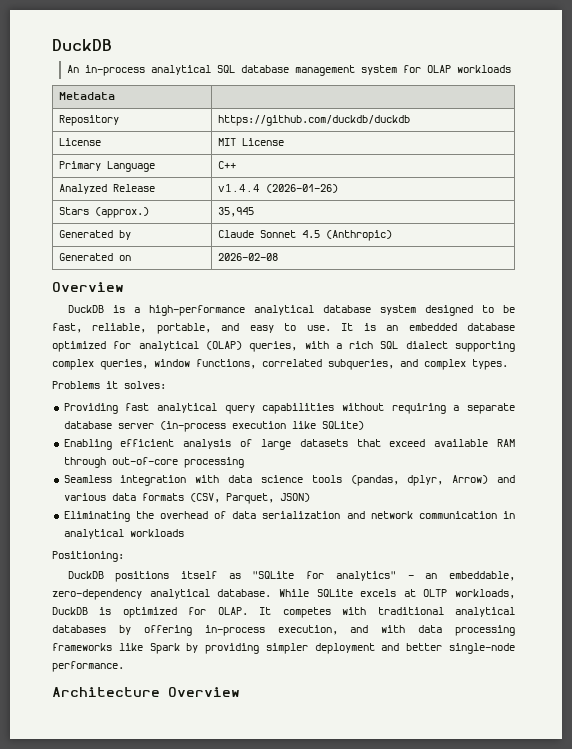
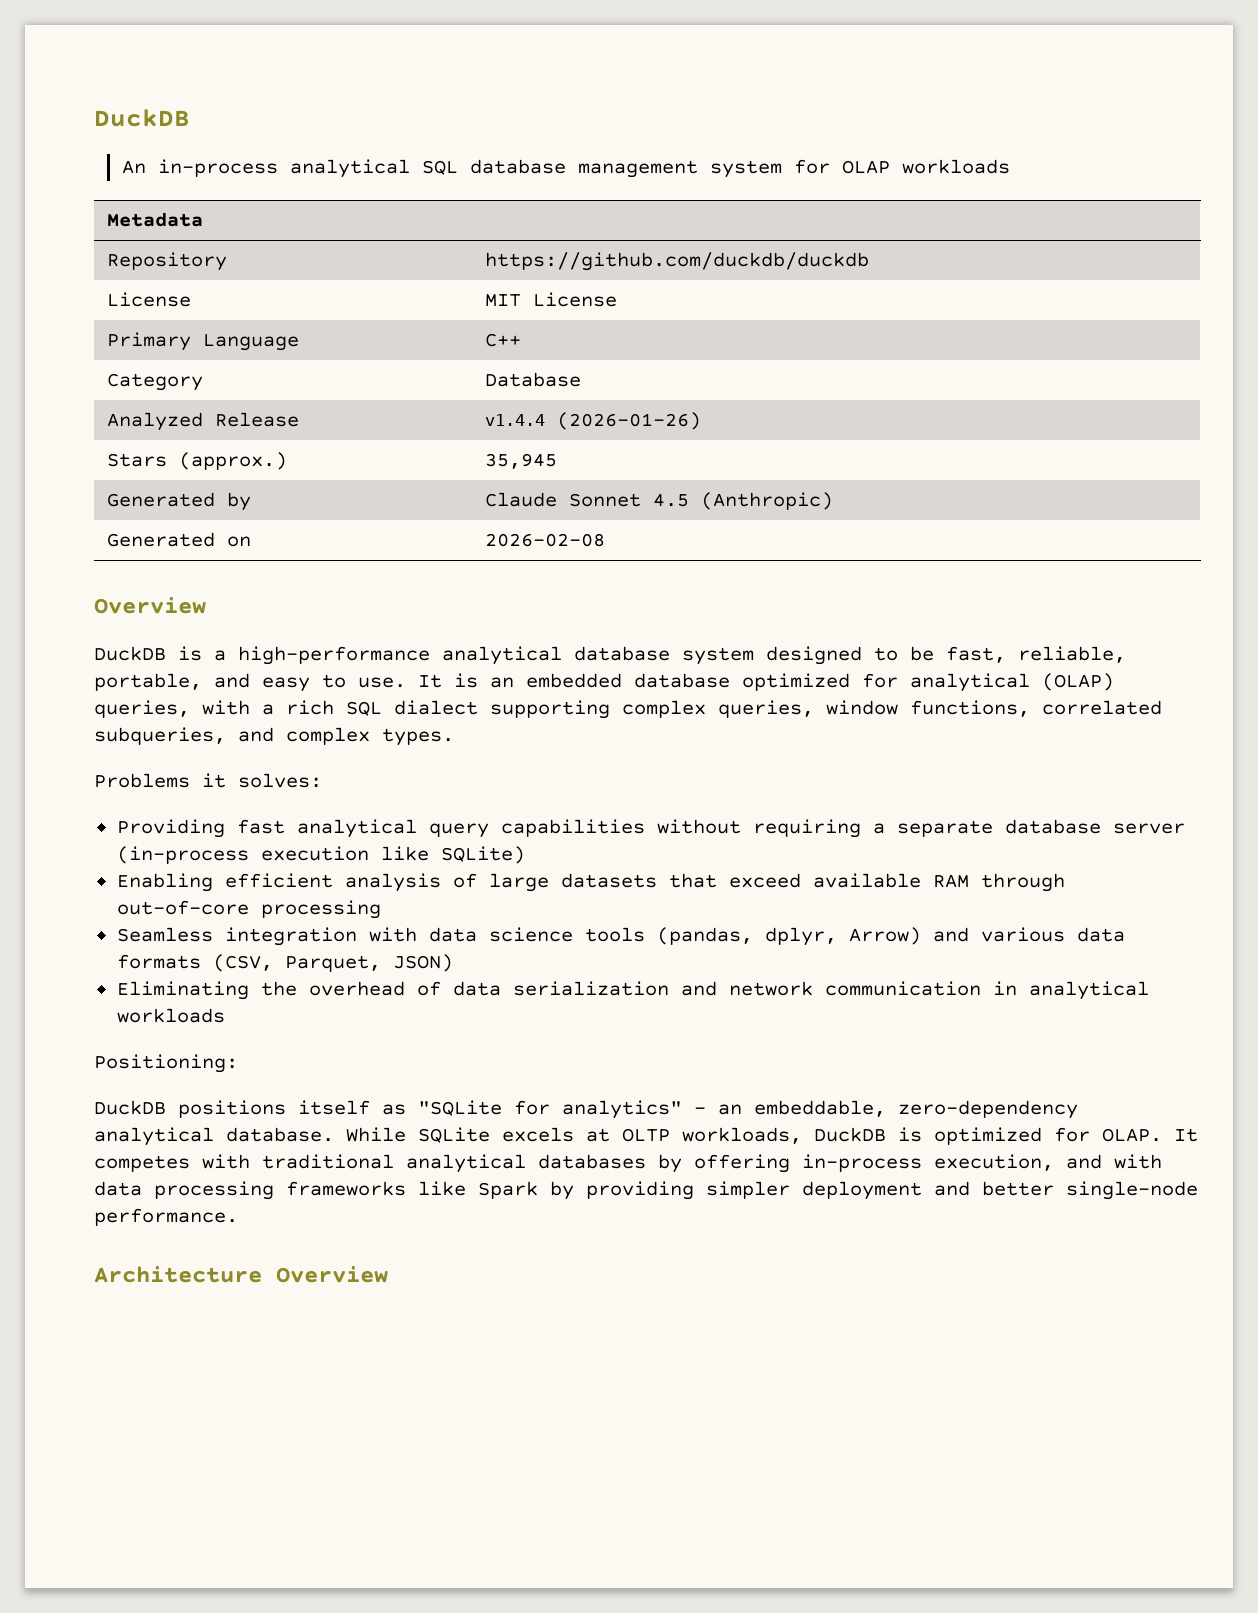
(237, 165) none -> [106,373,203,391] [484,372,581,387] // Category | Database

